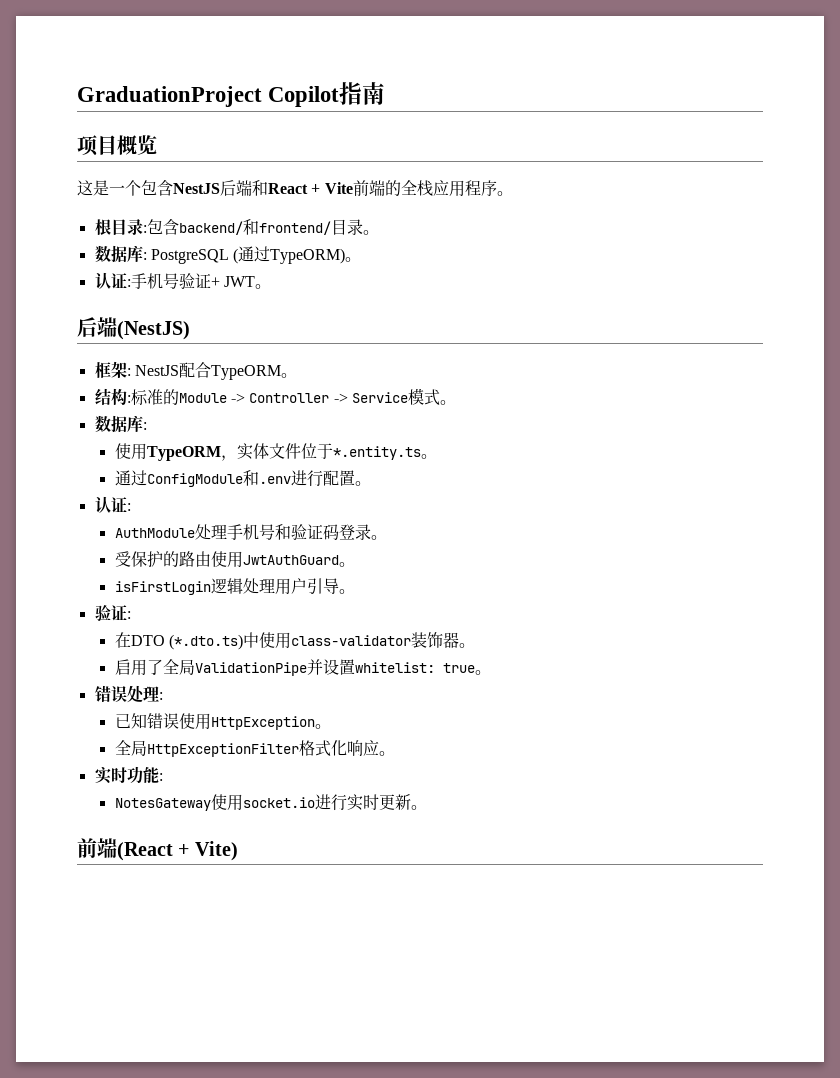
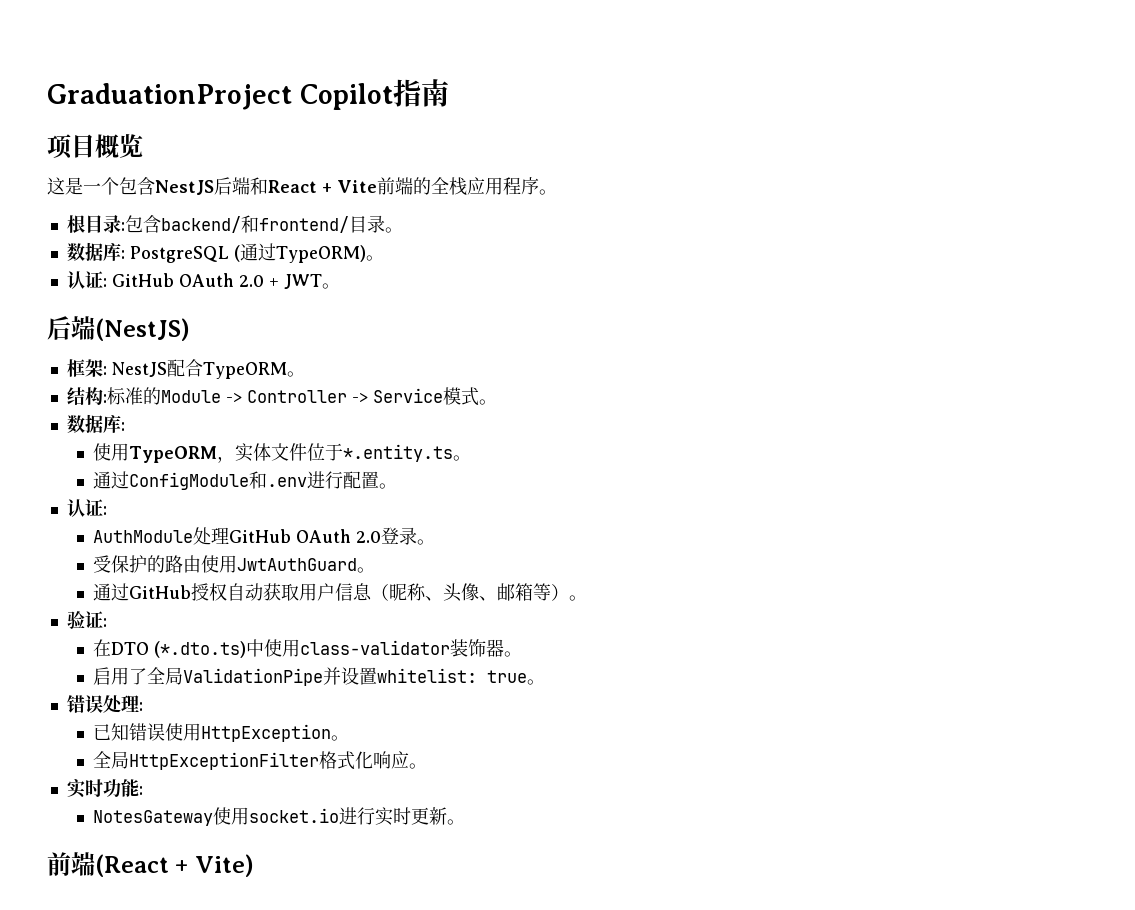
[130,273,211,289] 手机号验证 -> [111,273,264,287] GitHub OAuth 2.0
[226,524,339,540] 手机号和验证码 -> [229,529,382,543] GitHub OAuth 2.0
[114,578,339,595] isFirstLogin逻辑处理用户引导 -> [93,583,570,602] 通过GitHub授权自动获取用户信息（昵称、头像、邮箱等）

